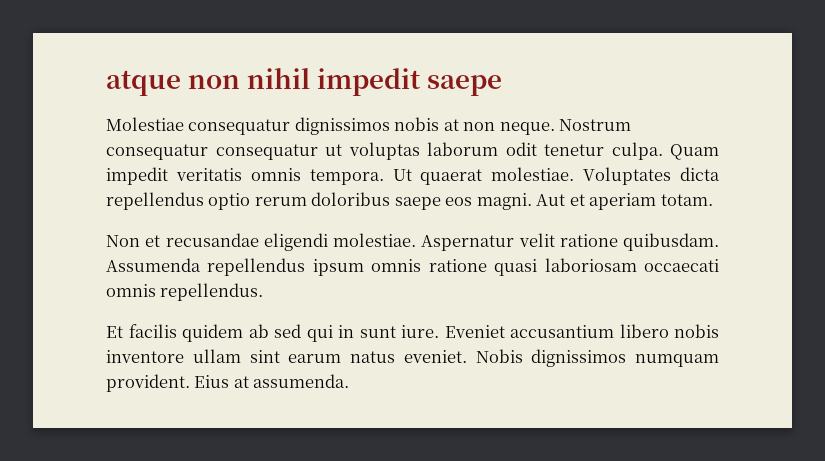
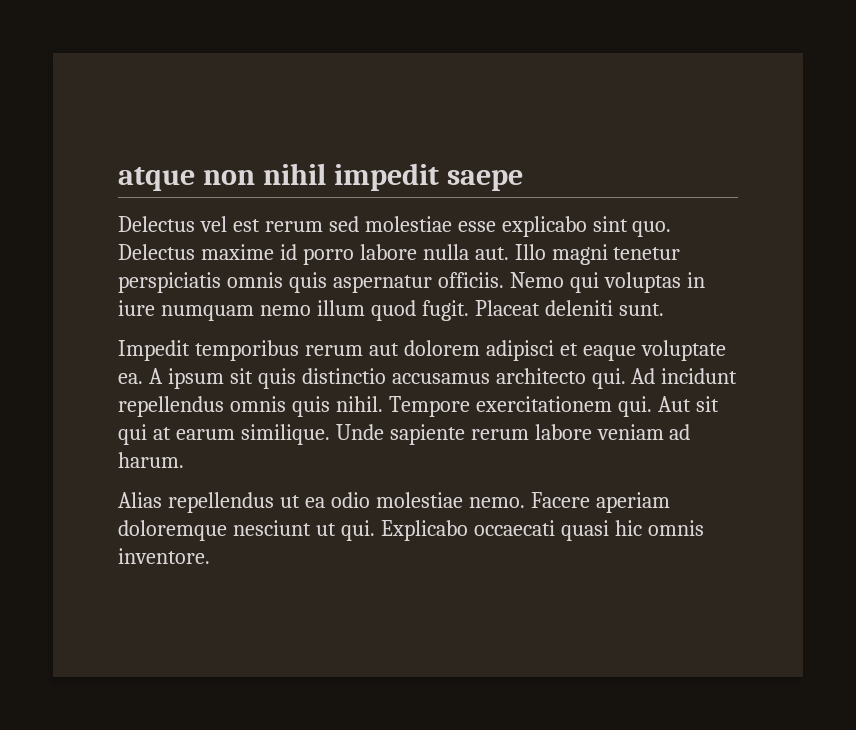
[106,117,632,135] [106,142,719,160] [106,167,720,185] [106,192,713,210] [106,233,719,251] [106,258,720,276] [106,283,264,301] [106,324,719,342] [106,349,719,367] [106,374,350,392] Molestiae consequatur dignissimos nobis at non neque. Nostrum consequatur consequatur ut voluptas laborum odit tenetur culpa. Quam impedit veritatis omnis tempora. Ut quaerat molestiae. Voluptates dicta repellendus optio rerum doloribus saepe eos magni. Aut et aperiam totam. // Non et recusandae eligendi molestiae. Aspernatur velit ratione quibusdam. Assumenda repellendus ipsum omnis ratione quasi laboriosam occaecati omnis repellendus. // Et facilis quidem ab sed qui in sunt iure. Eveniet accusantium libero nobis inventore ullam sint earum natus eveniet. Nobis dignissimos numquam provident. Eius at assumenda. -> [118,216,672,237] [118,244,681,265] [118,272,705,293] [118,300,664,321] [118,340,726,361] [118,368,738,389] [118,396,719,417] [118,424,691,445] [118,452,184,468] [118,492,670,513] [118,520,704,541] [118,548,210,564] Delectus vel est rerum sed molestiae esse explicabo sint quo. Delectus maxime id porro labore nulla aut. Illo magni tenetur perspiciatis omnis quis aspernatur officiis. Nemo qui voluptas in iure numquam nemo illum quod fugit. Placeat deleniti sunt. // Impedit temporibus rerum aut dolorem adipisci et eaque voluptate ea. A ipsum sit quis distinctio accusamus architecto qui. Ad incidunt repellendus omnis quis nihil. Tempore exercitationem qui. Aut sit qui at earum similique. Unde sapiente rerum labore veniam ad harum. // Alias repellendus ut ea odio molestiae nemo. Facere aperiam doloremque nesciunt ut qui. Explicabo occaecati quasi hic omnis inventore.

